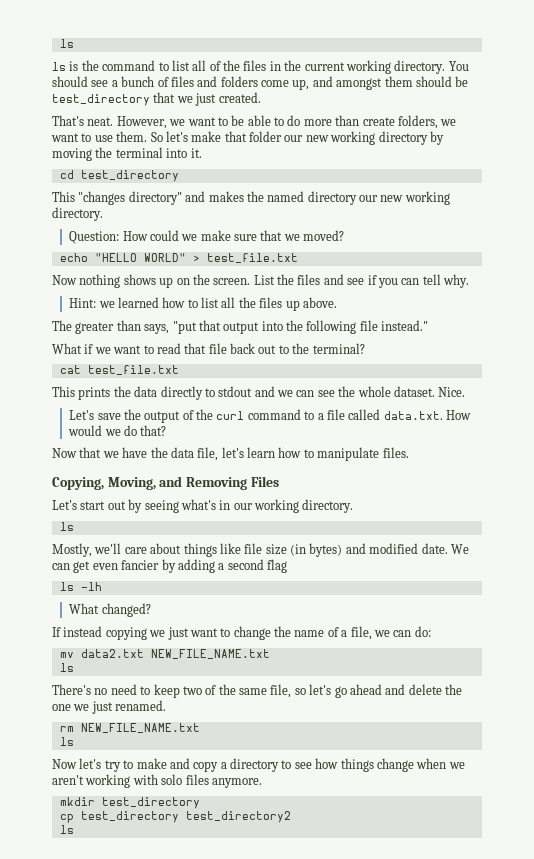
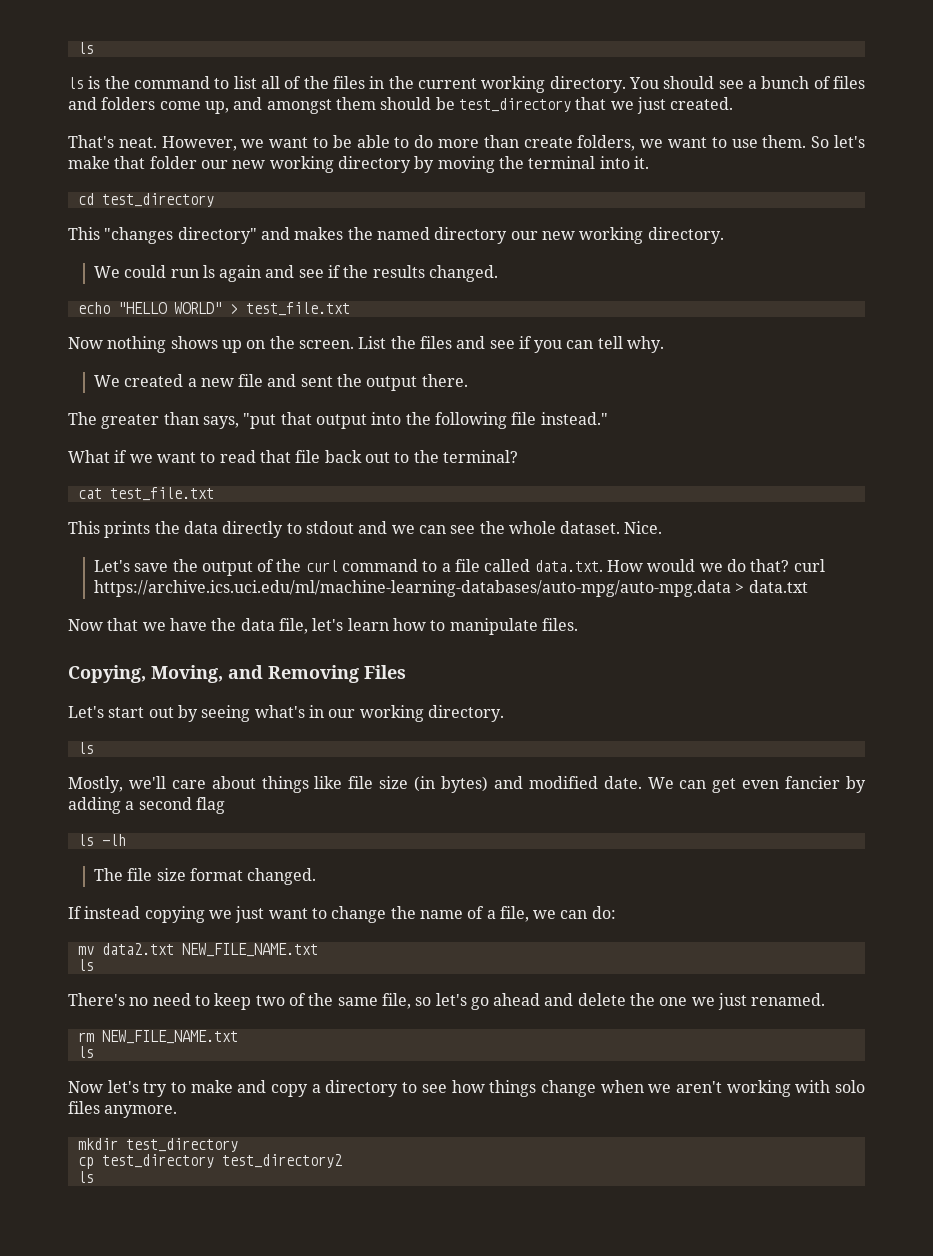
[69,230,345,244] Question: How could we make sure that we moved? -> [93,265,499,282] We could run ls again and see if the results changed.
[69,297,337,311] Hint: we learned how to list all the files up above. -> [93,374,468,391] We created a new file and sent the output there.
(167, 430) none -> [793,559,825,572] [93,580,808,597] curl https://archive.ics.uci.edu/ml/machine-learning-databases/auto-mpg/auto-mpg.data > data.txt
[69,603,151,617] What changed? -> [93,868,317,885] The file size format changed.

